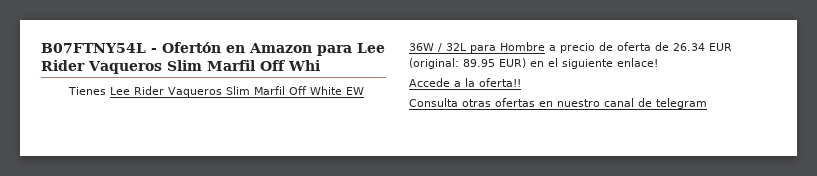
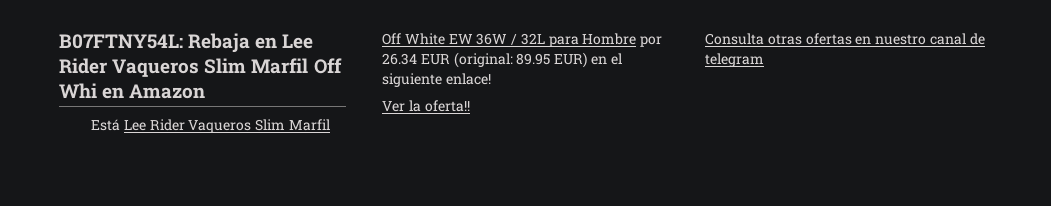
[41,42,352,56] B07FTNY54L - Ofertón en Amazon para -> [59,33,278,53] B07FTNY54L: Rebaja en
[67,87,106,95] // Tienes -> [102,84,206,99] [91,119,121,131] en Amazon // Está
[549,42,669,53] a precio de oferta de -> [640,36,663,47] por
[409,78,461,87] Accede a -> [382,101,405,112] Ver

